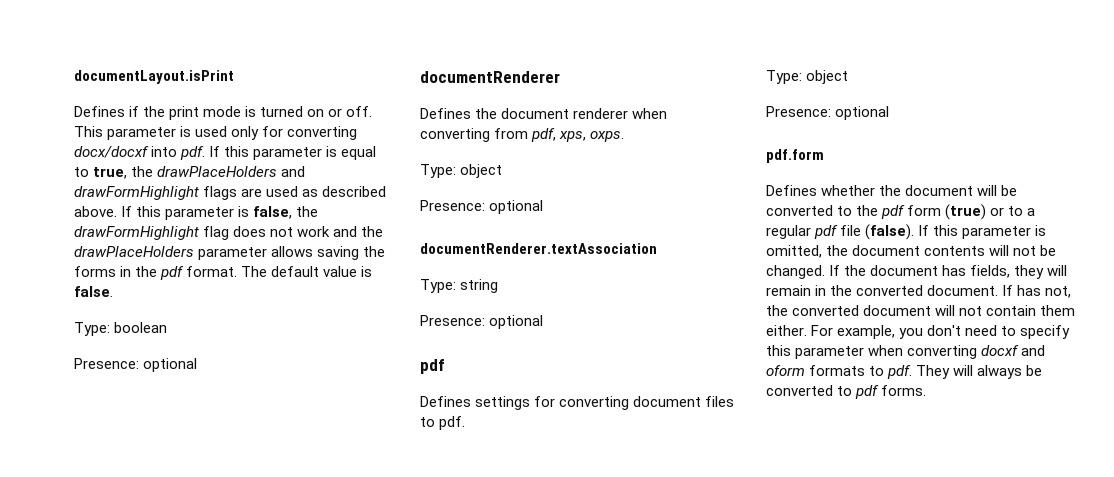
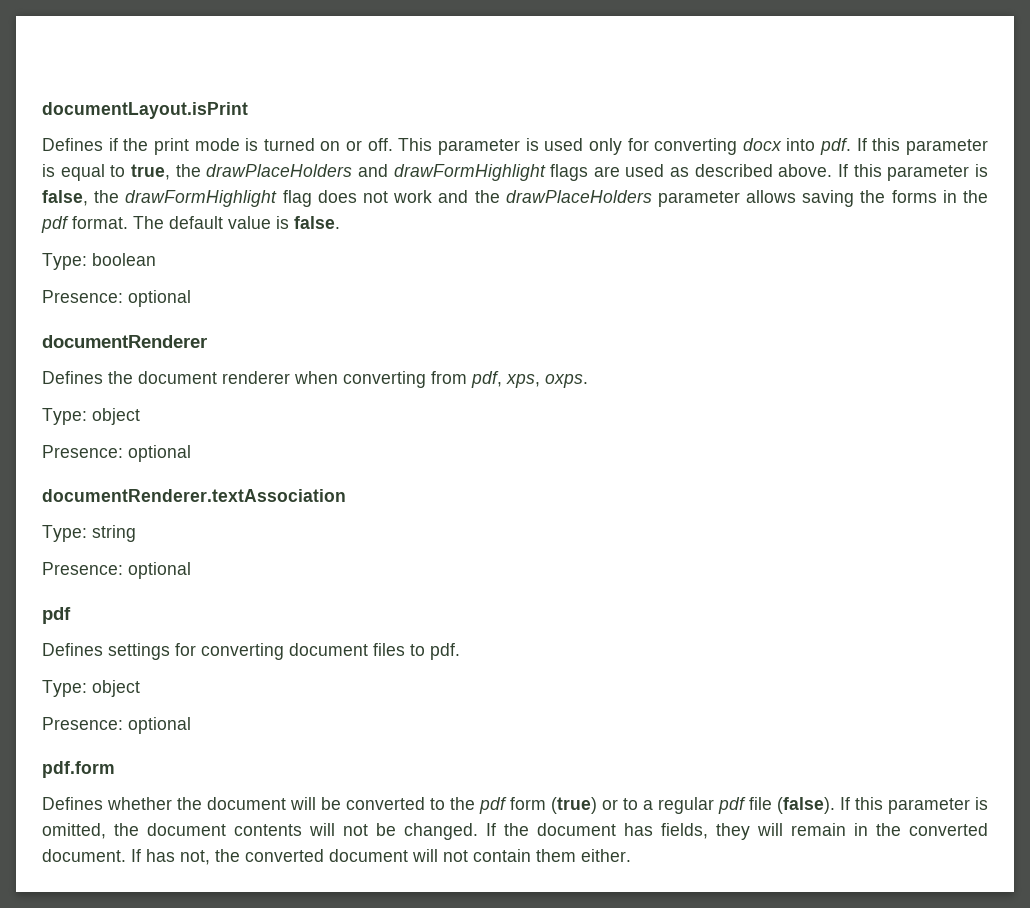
[74,146,149,158] docx/docxf -> [742,138,782,151] docx
[811,325,1071,339] [766,345,1046,359] [766,365,1043,379] [766,385,927,399] For example, you don't need to specify this parameter when converting docxf and oform formats to pdf. They will always be converted to pdf forms. -> (631, 855) none

